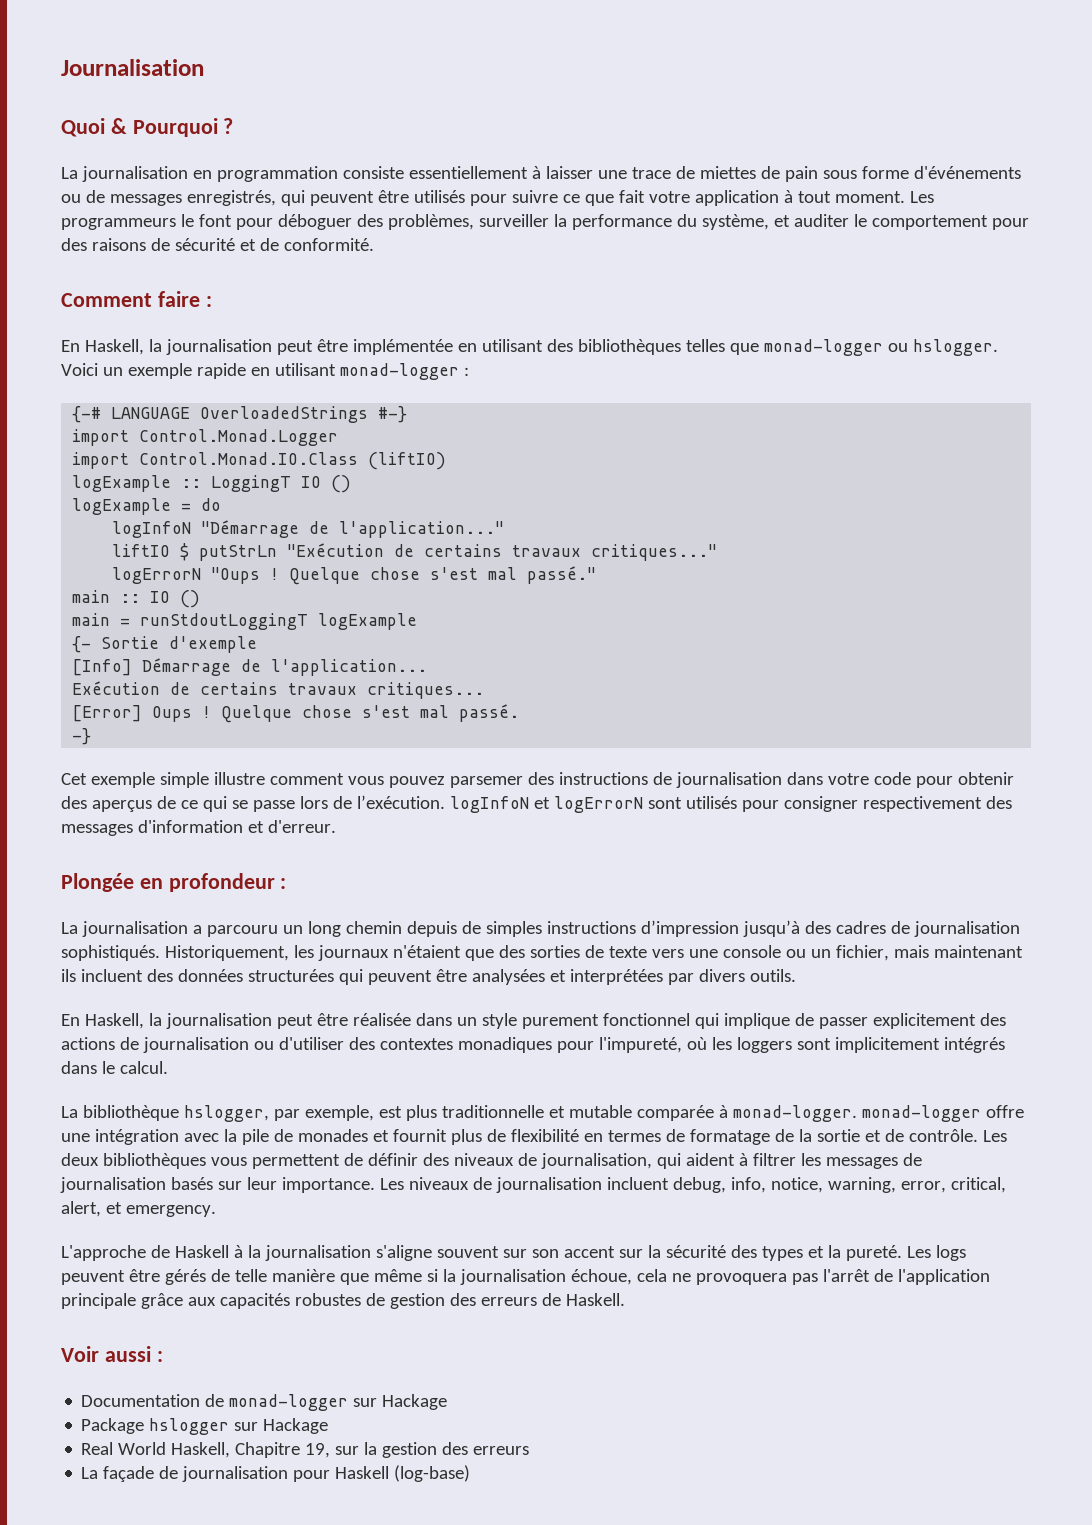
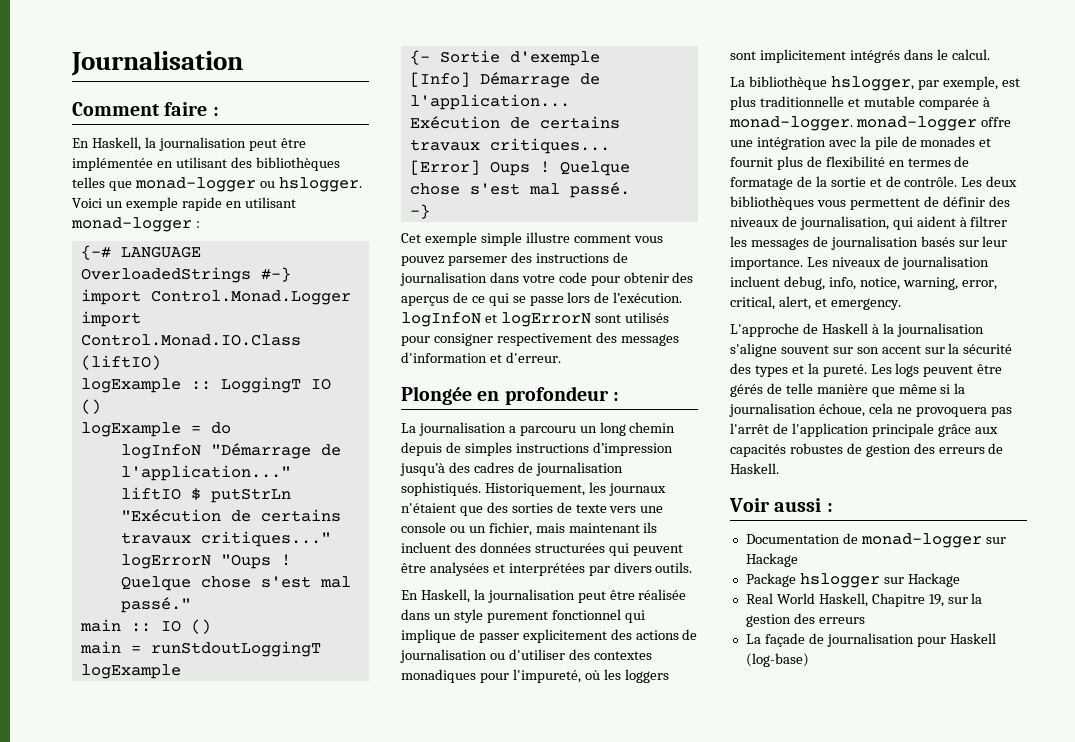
[61,118,234,137] [61,166,1021,182] [61,190,934,206] [61,214,1029,230] [61,238,374,251] // Quoi & Pourquoi ? // La journalisation en programmation consiste essentiellement à laisser une trace de miettes de pain sous forme d'événements ou de messages enregistrés, qui peuvent être utilisés pour suivre ce que fait votre application à tout moment. Les programmeurs le font pour déboguer des problèmes, surveiller la performance du système, et auditer le comportement pour des raisons de sécurité et de conformité. -> (243, 63) none

